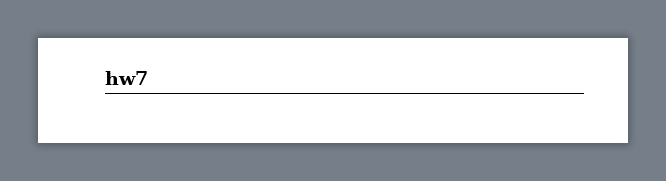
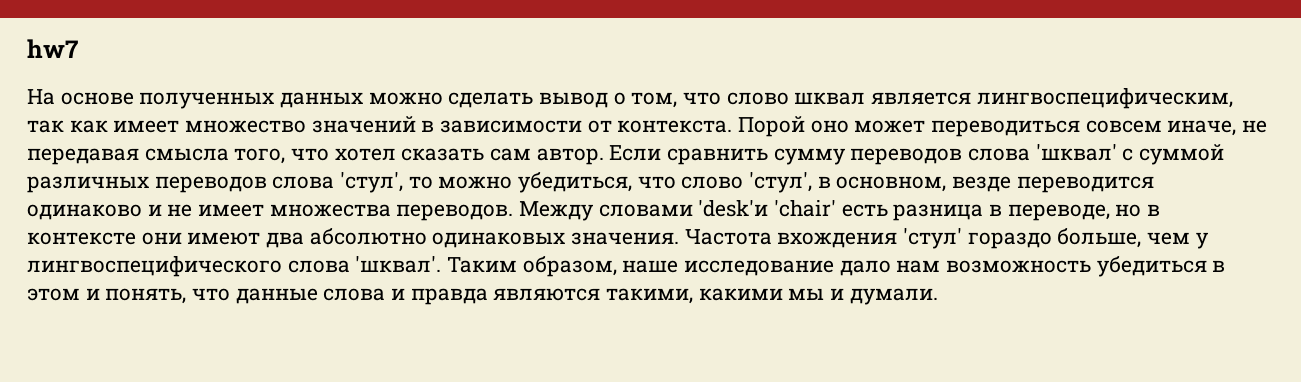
(148, 78) none -> [27,88,1233,109] [27,116,1268,137] [27,144,1225,165] [27,172,1154,193] [27,200,1161,221] [27,228,1209,249] [27,256,1226,277] [27,288,938,305] // На основе полученных данных можно сделать вывод о том, что слово шквал является лингвоспецифическим, так как имеет множество значений в зависимости от контекста. Порой оно может переводиться совсем иначе, не передавая смысла того, что хотел сказать сам автор. Если сравнить сумму переводов слова 'шквал' с суммой различных переводов слова 'стул', то можно убедиться, что слово 'стул', в основном, везде переводится одинаково и не имеет множества переводов. Между словами 'desk'и 'chair' есть разница в переводе, но в контексте они имеют два абсолютно одинаковых значения. Частота вхождения 'стул' гораздо больше, чем у лингвоспецифического слова 'шквал'. Таким образом, наше исследование дало нам возможность убедиться в этом и понять, что данные слова и правда являются такими, какими мы и думали.

